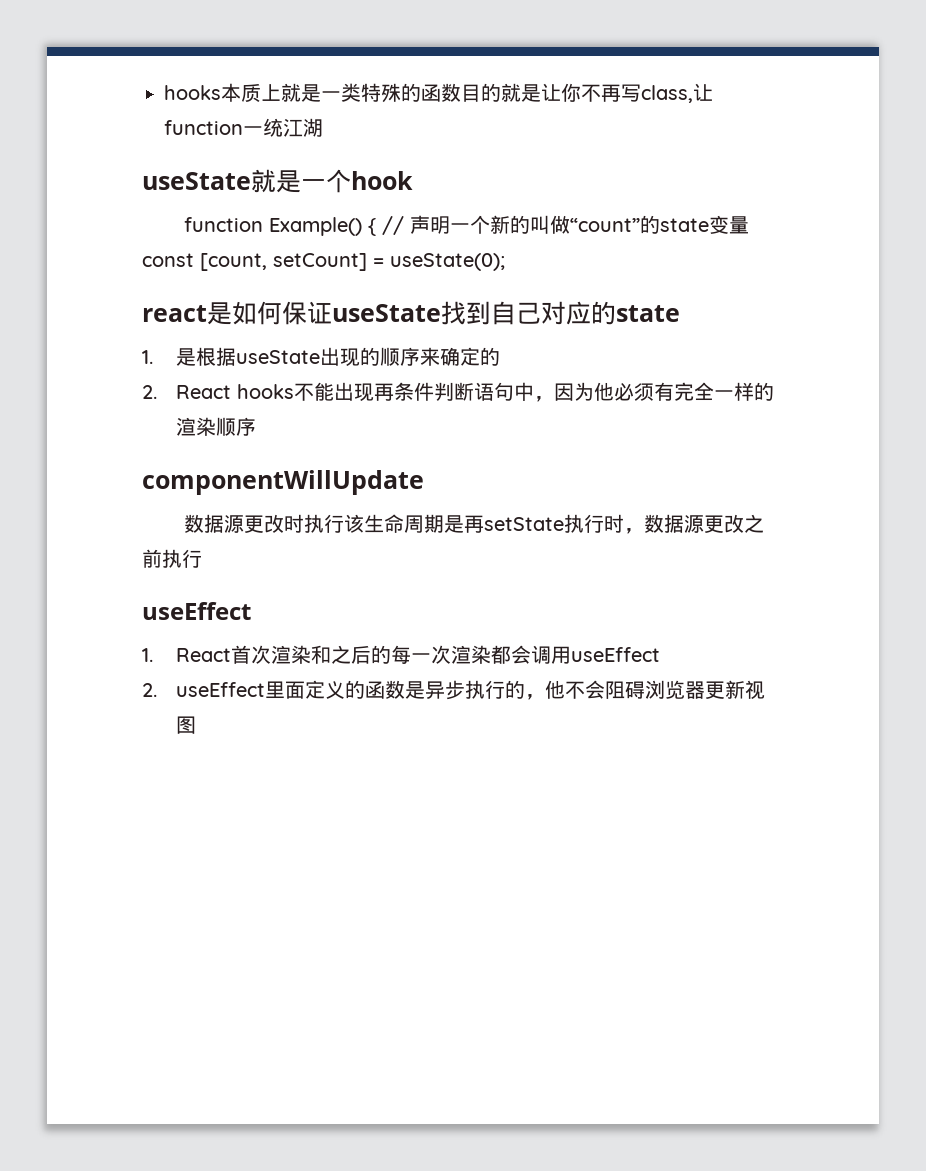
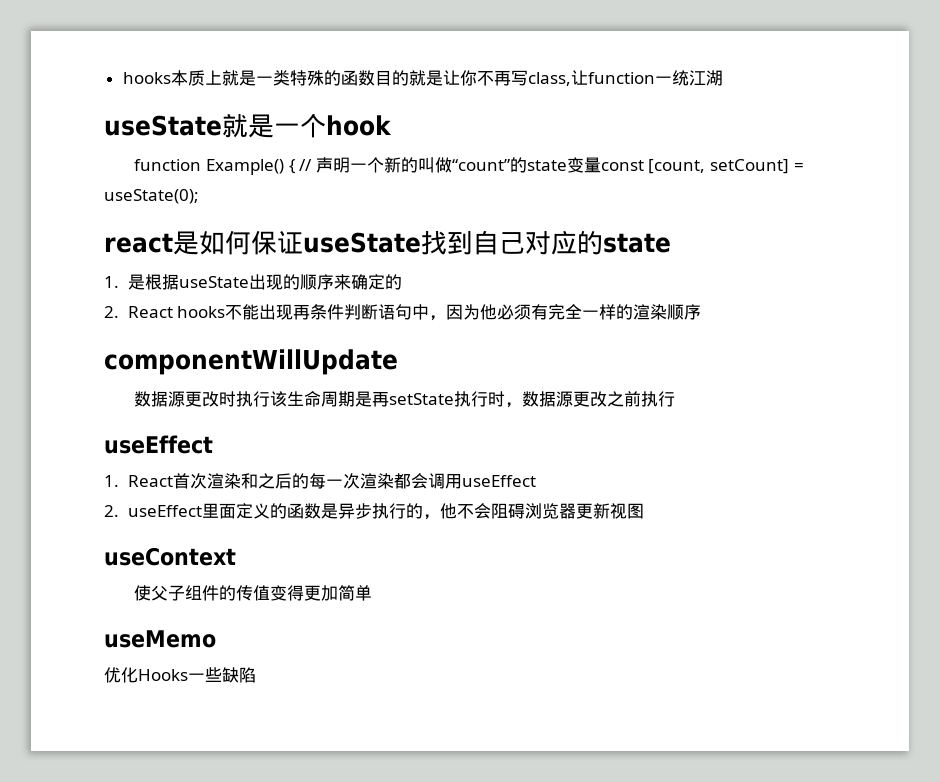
(197, 725) none -> [104,547,236,566] [134,585,373,601] [104,630,216,648] [104,667,256,683] // useContext // 使父子组件的传值变得更加简单 // useMemo // 优化Hooks一些缺陷

